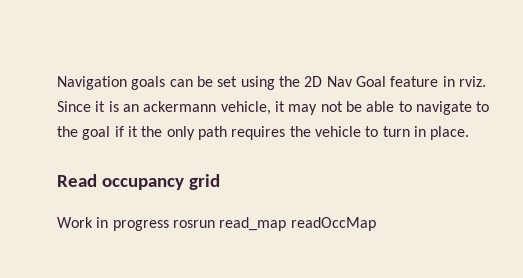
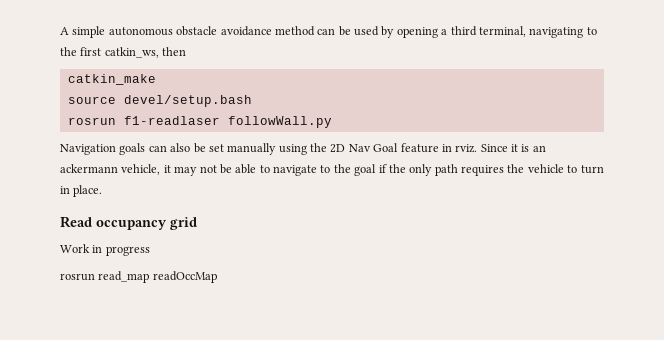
(57, 83) none -> [60,26,597,38] [60,47,187,58] [67,74,156,85] [67,95,252,107] [67,116,332,128] A simple autonomous obstacle avoidance method can be used by opening a third terminal, navigating to the first catkin_ws, then // catkin_make // source devel/setup.bash // rosrun f1-readlaser followWall.py //
(193, 83) none -> [170,143,191,152] also
(238, 81) none -> [227,143,277,155] manually
[127,126,138,137] it -> (387, 168) none
(169, 225) none -> (150, 251) //

